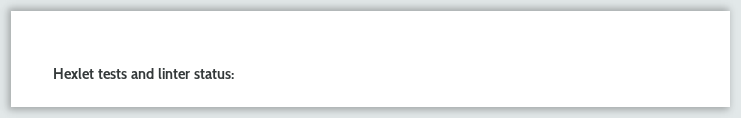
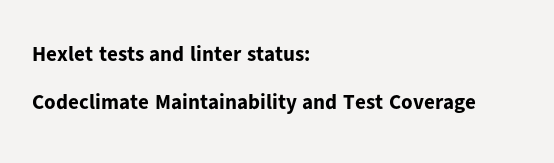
(234, 74) none -> [32,93,476,114] // Codeclimate Maintainability and Test Coverage

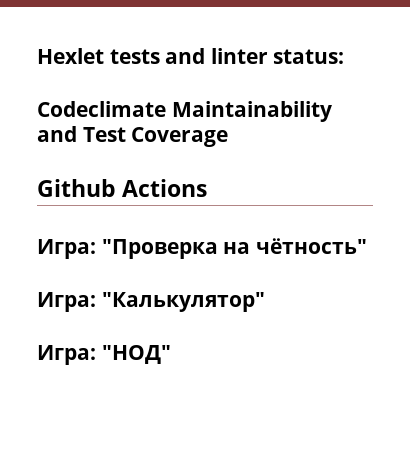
(476, 104) none -> [37,179,208,197] [37,238,367,259] [37,292,265,312] [37,345,171,365] // Github Actions // Игра: "Проверка на чётность" // Игра: "Калькулятор" // Игра: "НОД"

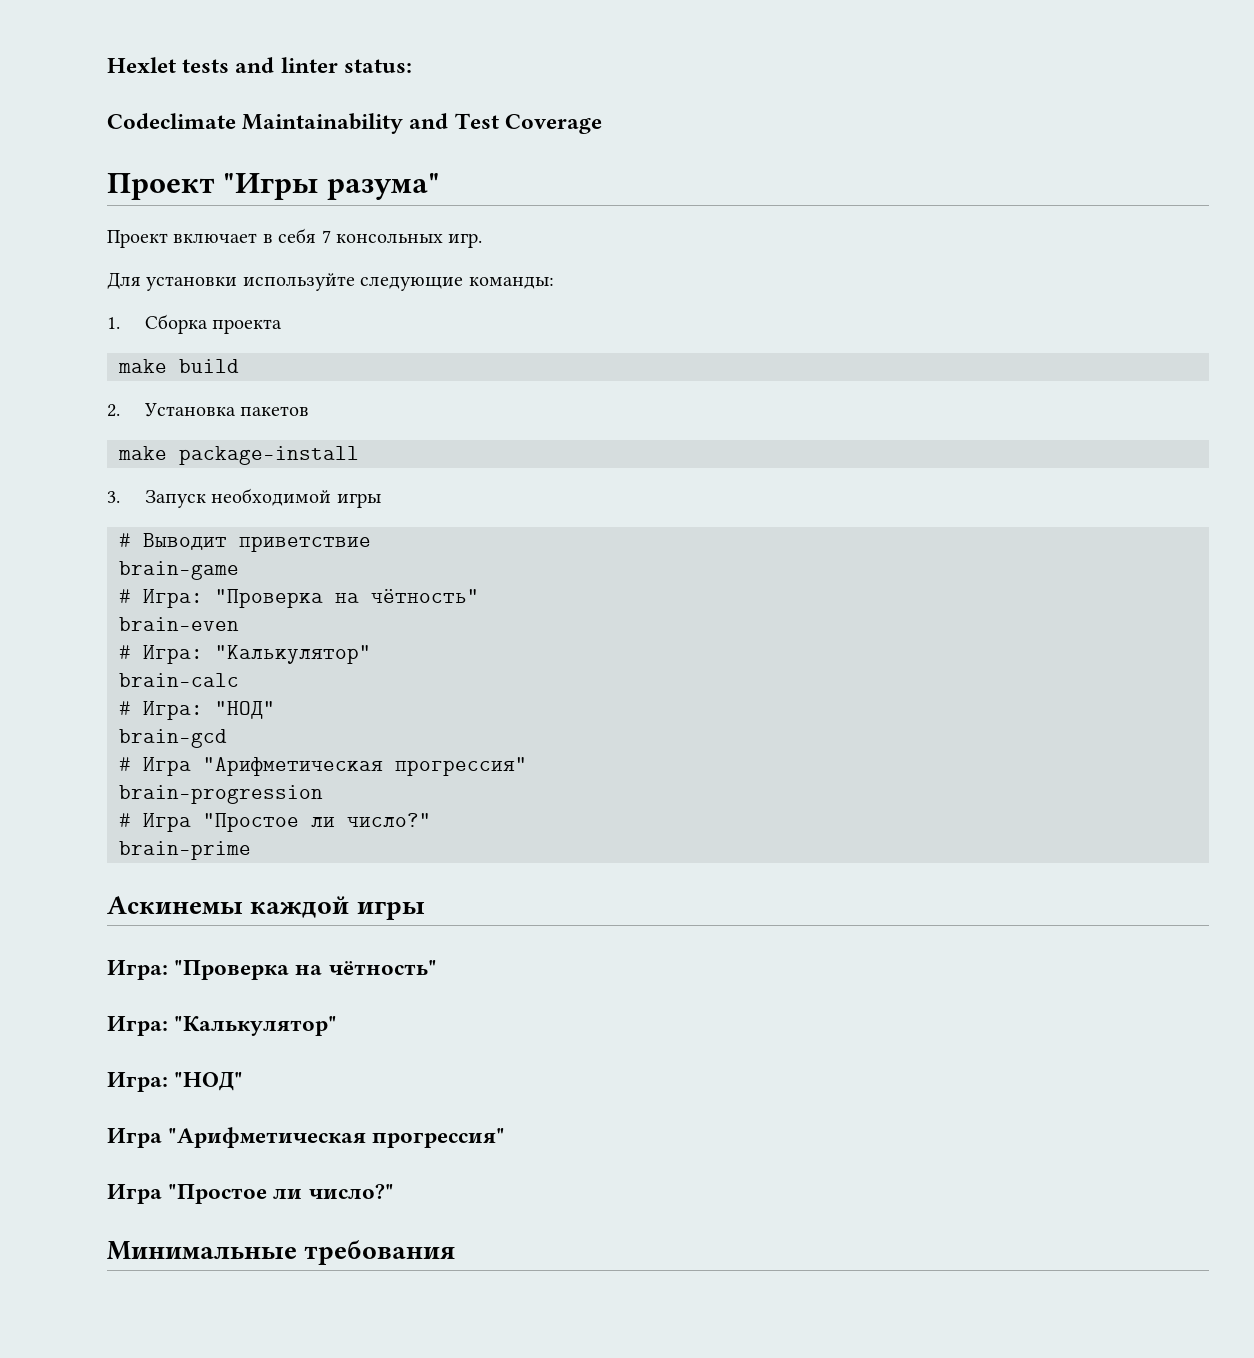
[37,179,208,197] Github Actions -> [107,173,440,200] [107,228,483,248] [107,272,554,291] [107,314,283,334] [118,359,239,373] [107,403,310,417] [118,446,359,465] [107,488,381,508] [119,533,371,552] [119,561,239,580] [119,589,479,608] [119,617,239,631] [119,645,371,664] [119,673,239,687] [119,701,275,720] [119,729,227,748] [119,757,527,776] [119,785,323,804] [119,813,431,832] [119,841,251,860] [107,896,425,920] Проект "Игры разума" // Проект включает в себя 7 консольных игр. // Для установки используйте следующие команды: // 1. Cборка проекта // make build // 2. Установка пакетов // make package-install // 3. Запуск необходимой игры // # Выводит приветствие // brain-game // # Игра: "Проверка на чётность" // brain-even // # Игра: "Калькулятор" // brain-calc // # Игра: "НОД" // brain-gcd // # Игра "Арифметическая прогрессия" // brain-progression // # Игра "Простое ли число?" // brain-prime // Аскинемы каждой игры
(171, 354) none -> [107,1127,506,1148] [107,1184,394,1204] [107,1240,456,1265] // Игра "Арифметическая прогрессия" // Игра "Простое ли число?" // Минимальные требования

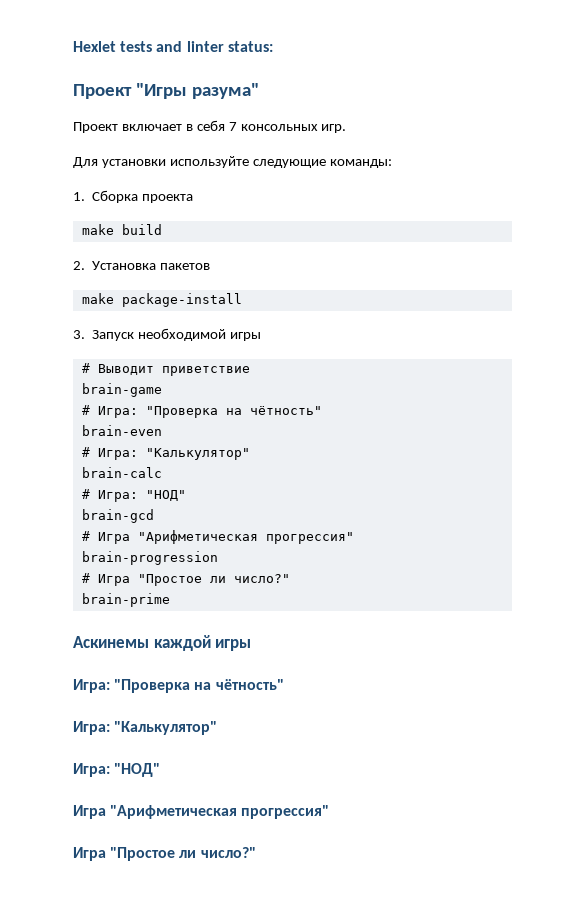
[107,113,602,134] // Codeclimate Maintainability and Test Coverage -> (273, 46) none
[107,1240,456,1265] // Минимальные требования -> (256, 852) none

